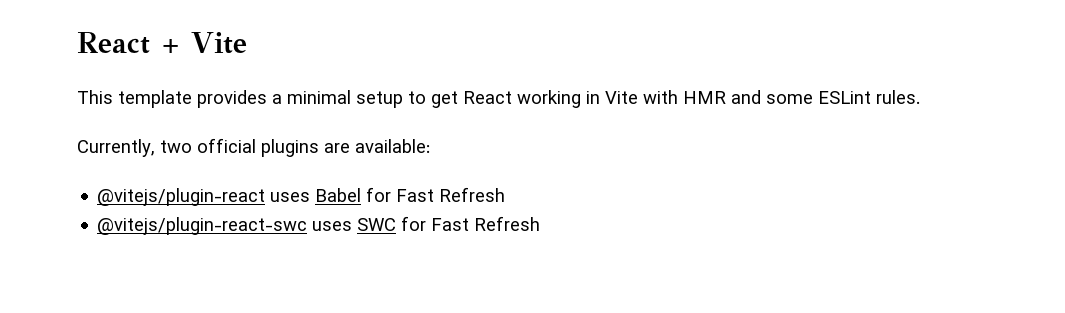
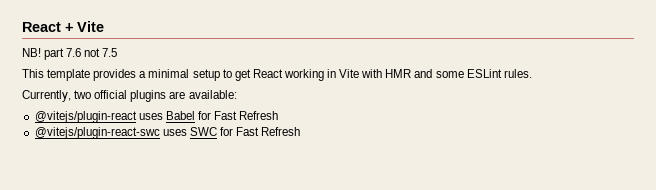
(247, 43) none -> [22,48,118,60] // NB! part 7.6 not 7.5

